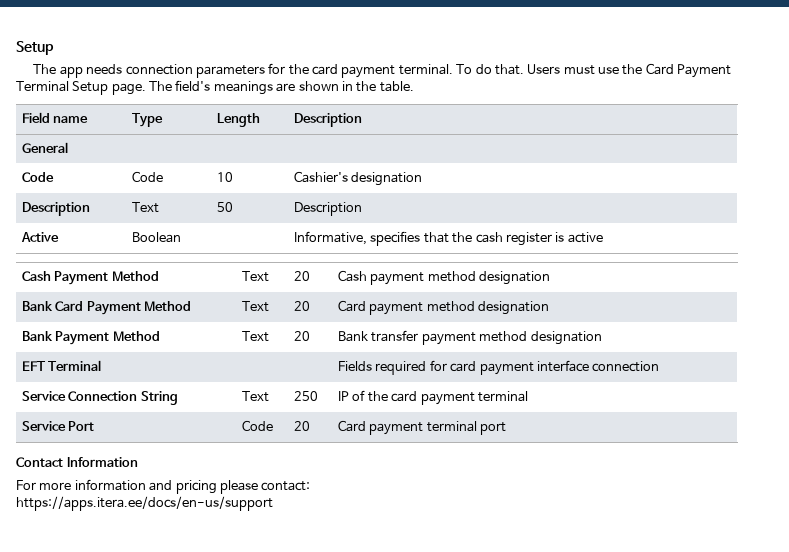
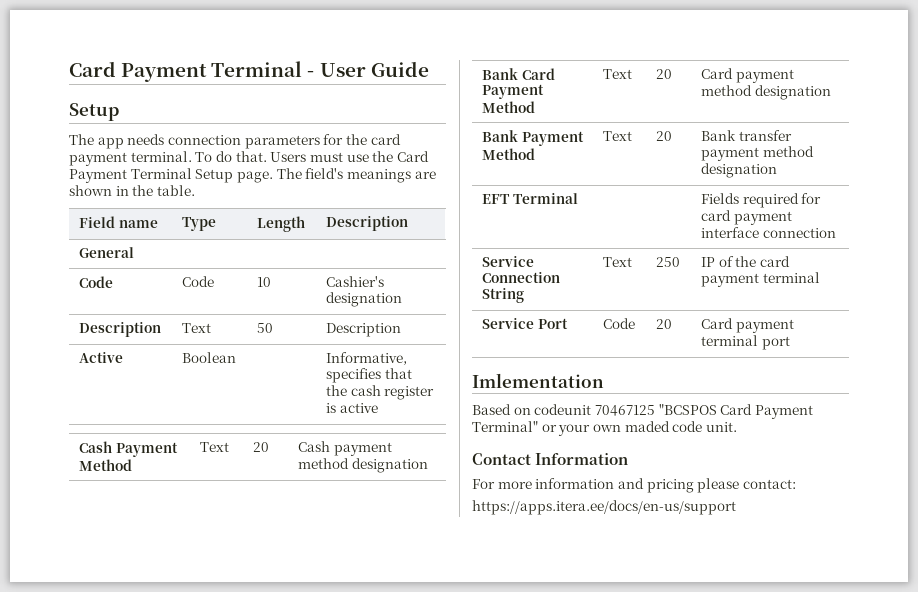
(16, 48) none -> [69,61,429,82] Card Payment Terminal - User Guide //
(507, 428) none -> [472,373,604,388] [472,404,813,419] [472,421,737,436] // Imlementation // Based on codeunit 70467125 "BCSPOS Card Payment Terminal" or your own maded code unit.

